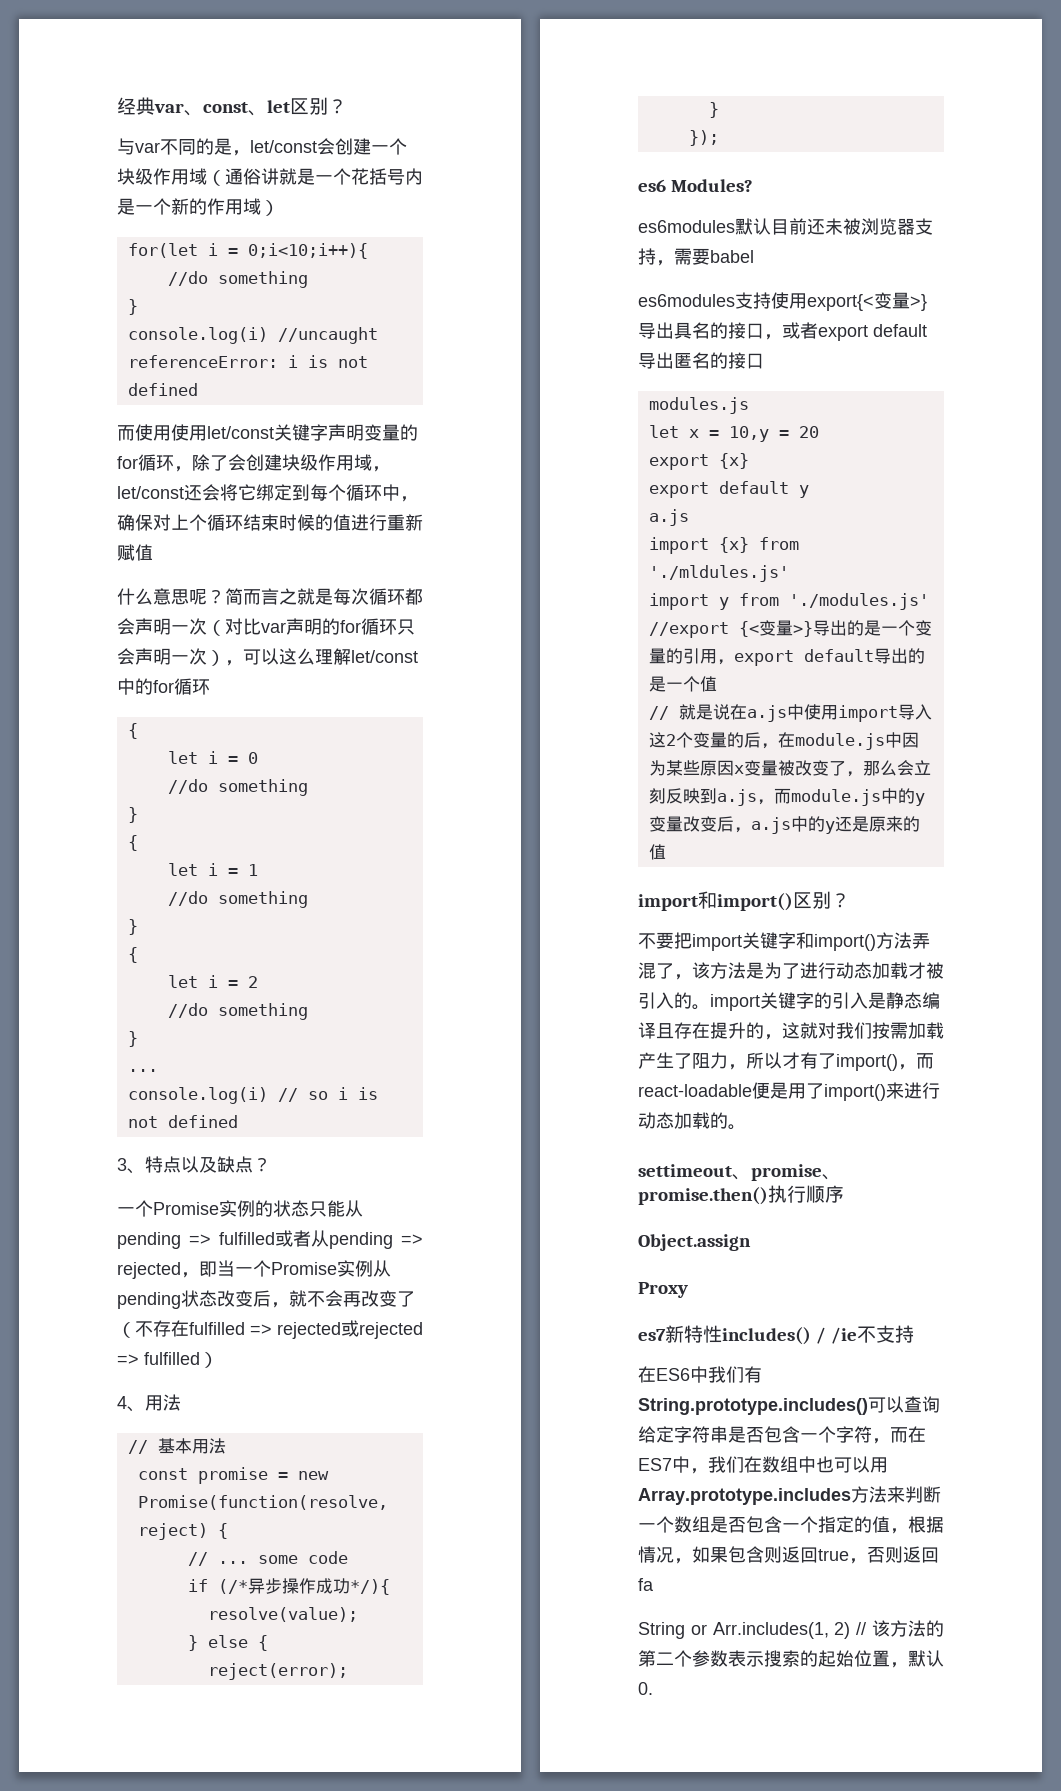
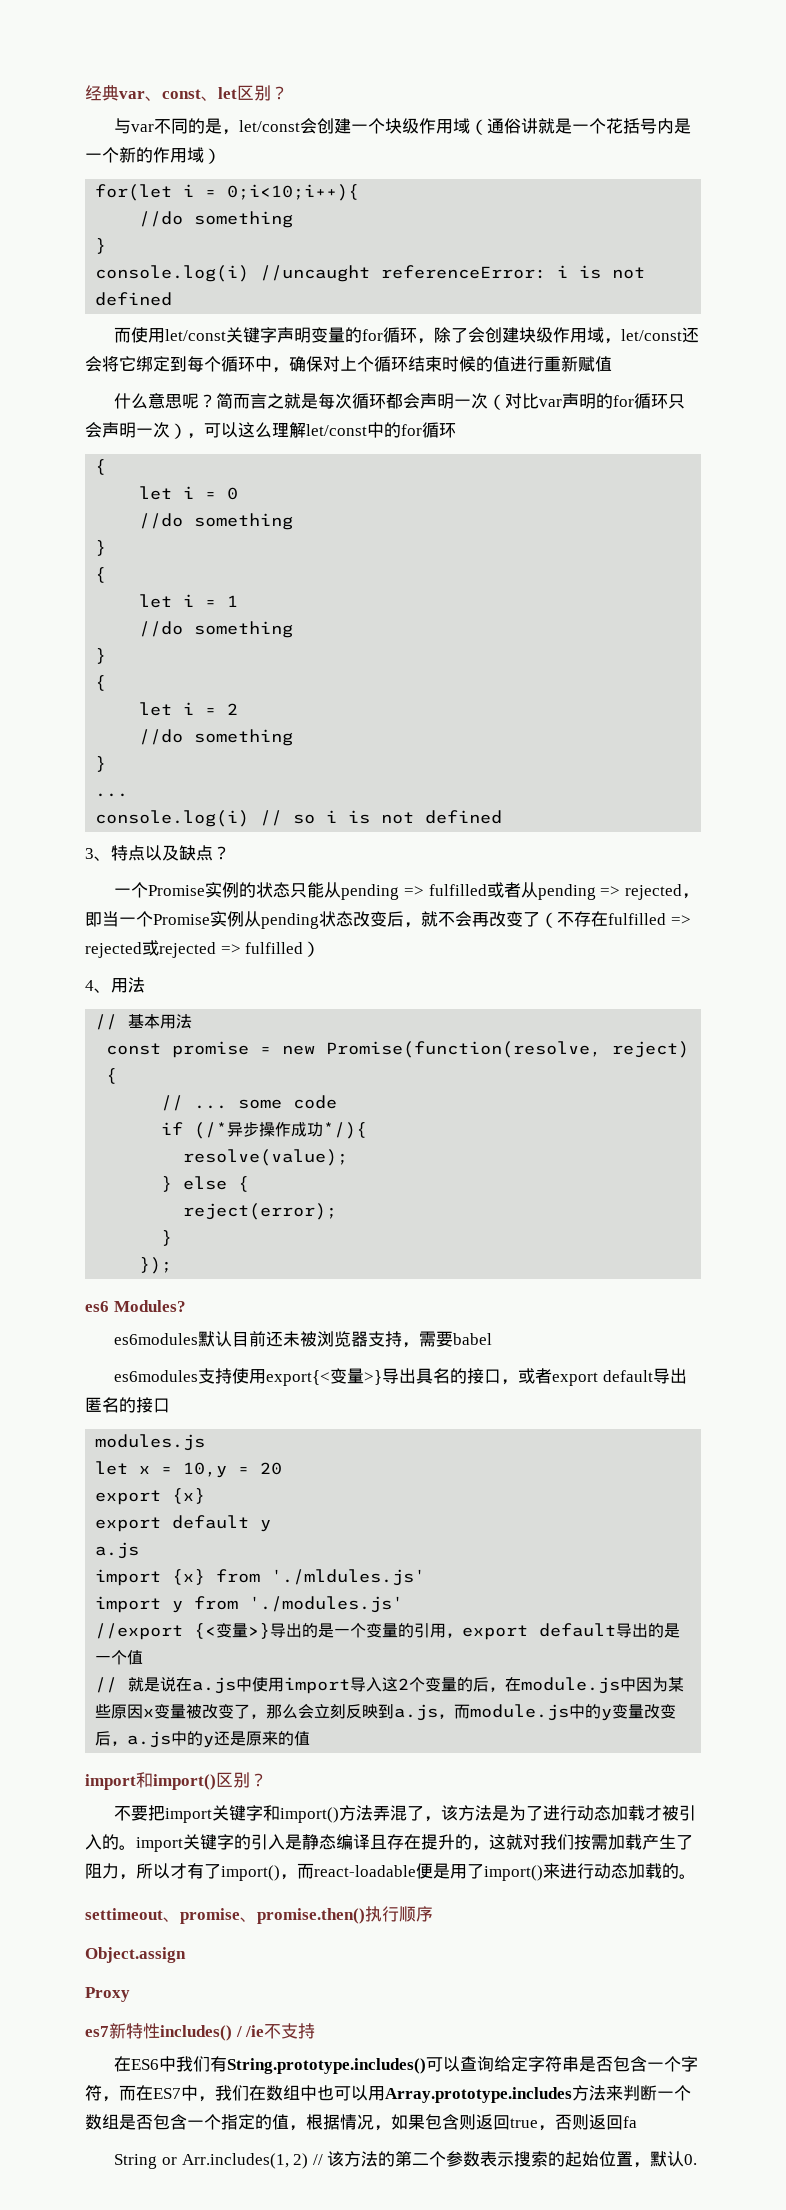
[171,424,207,441] 使用 -> (166, 335) none

